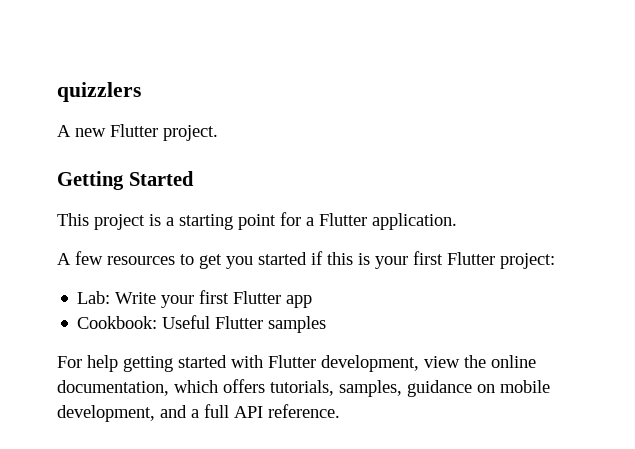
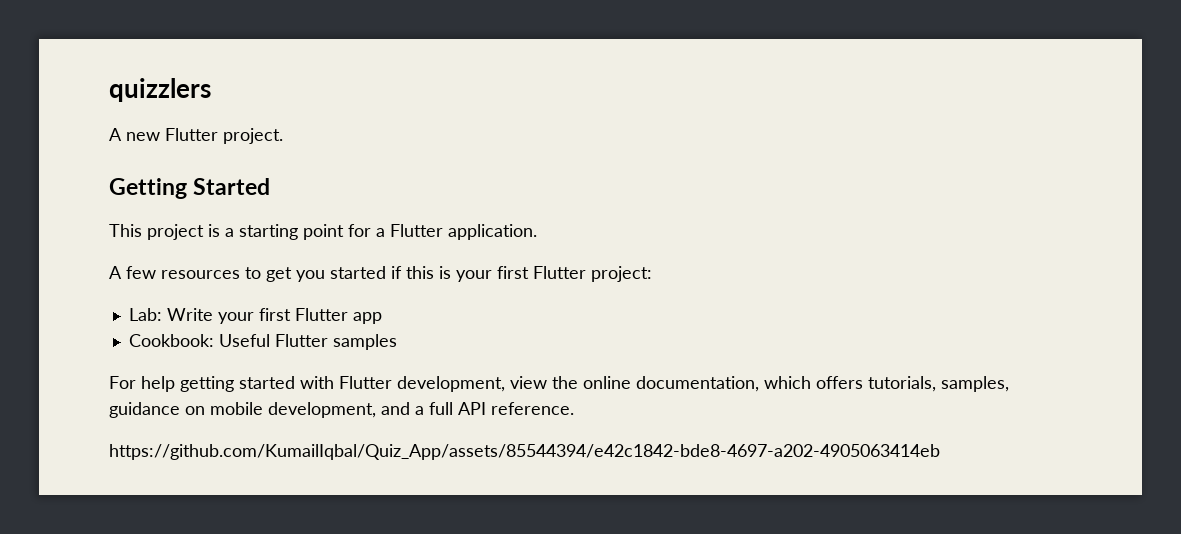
(340, 411) none -> [109,444,940,460] // https://github.com/KumailIqbal/Quiz_App/assets/85544394/e42c1842-bde8-4697-a202-4905063414eb

